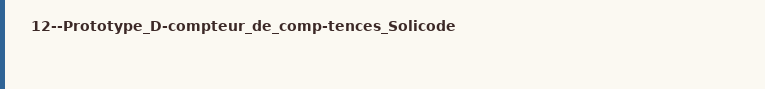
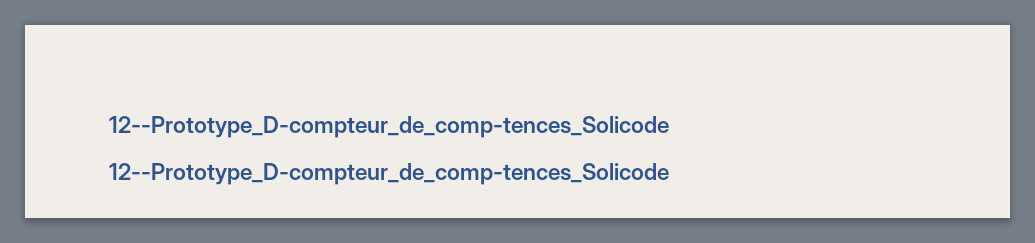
[31,20,456,34] 12--Prototype_D-compteur_de_comp-tences_Solicode -> [109,116,669,138] [109,163,669,185] 12--Prototype_D-compteur_de_comp-tences_Solicode // 12--Prototype_D-compteur_de_comp-tences_Solicode

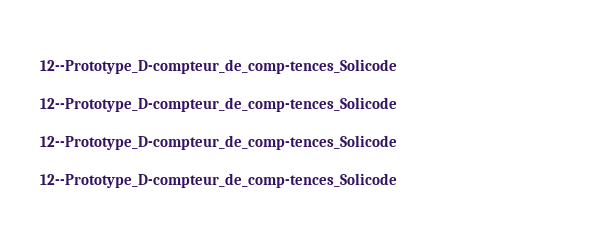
[109,116,669,138] [109,163,669,185] 12--Prototype_D-compteur_de_comp-tences_Solicode // 12--Prototype_D-compteur_de_comp-tences_Solicode -> [40,59,397,74] [40,97,397,112] [40,135,397,150] [40,173,397,188] 12--Prototype_D-compteur_de_comp-tences_Solicode // 12--Prototype_D-compteur_de_comp-tences_Solicode // 12--Prototype_D-compteur_de_comp-tences_Solicode // 12--Prototype_D-compteur_de_comp-tences_Solicode

